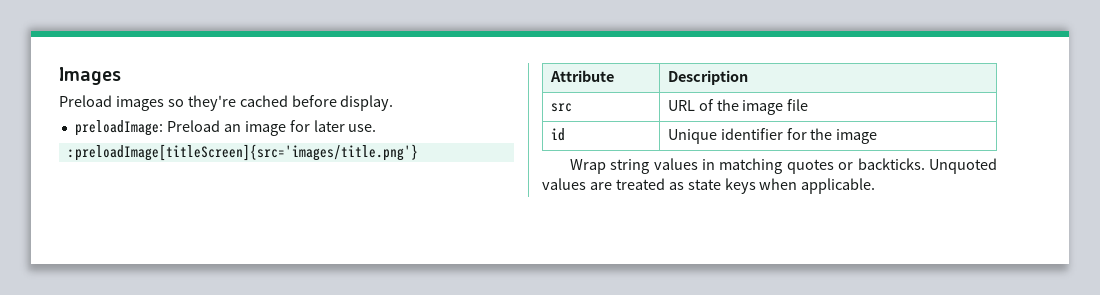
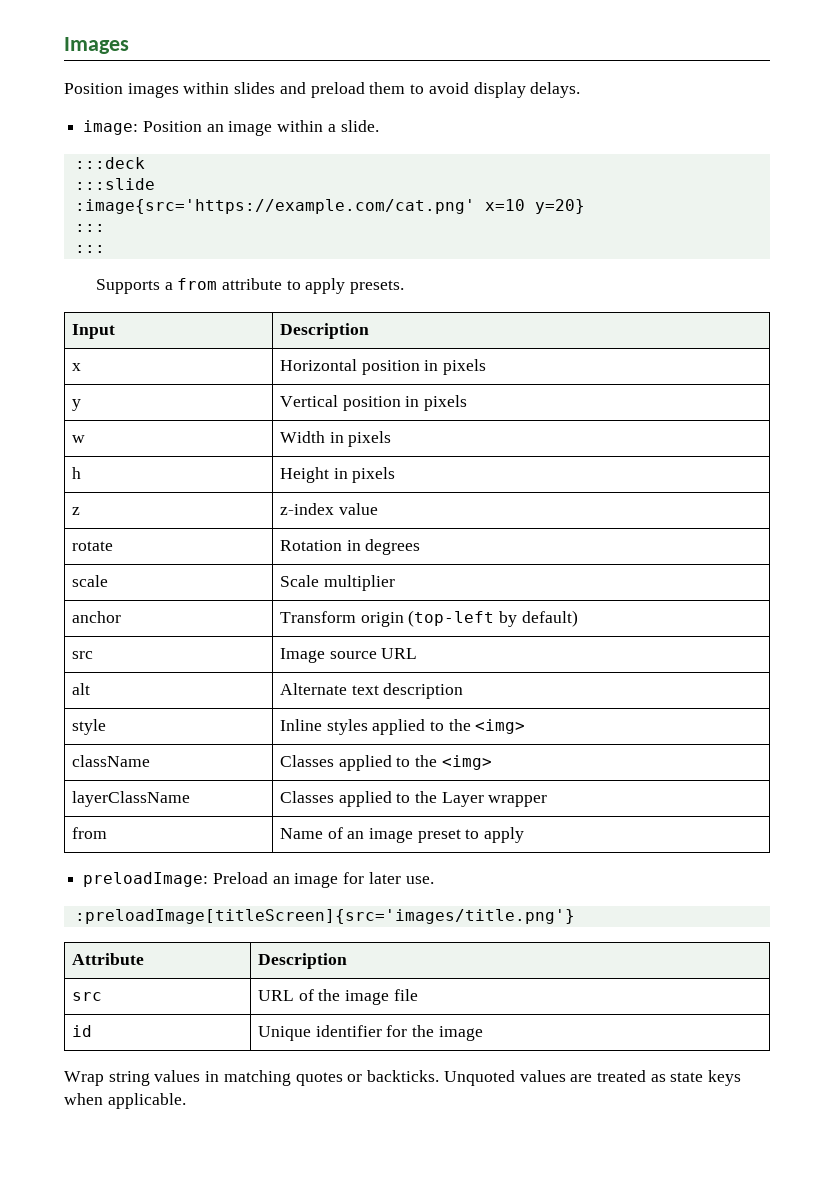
[59,95,394,111] Preload images so they're cached before display. -> [64,82,581,98] [83,120,379,136] [74,157,145,169] [74,178,155,190] [74,199,585,214] [74,224,105,232] [74,245,105,253] [95,278,405,294] [71,324,115,339] [279,323,369,339] [71,363,81,371] [279,359,487,375] [71,399,81,411] [279,395,468,411] [71,435,85,443] [279,431,392,447] [71,467,81,479] [279,467,396,483] [71,507,80,515] [279,503,378,515] [71,541,113,551] [279,539,421,555] [71,575,108,587] [279,575,395,591] [71,611,121,623] [279,610,578,627] [71,651,93,659] [279,648,418,663] [71,683,90,695] [279,683,464,699] [71,719,106,735] [279,719,526,735] [71,755,150,767] [279,755,492,771] [71,791,190,807] [279,791,548,807] [71,827,107,839] [279,827,525,843] Position images within slides and preload them to avoid display delays. // image: Position an image within a slide. // :::deck // :::slide // :image{src='https://example.com/cat.png' x=10 y=20} // ::: // ::: // Supports a from attribute to apply presets. // Input | Description // x | Horizontal position in pixels // y | Vertical position in pixels // w | Width in pixels // h | Height in pixels // z | z-index value // rotate | Rotation in degrees // scale | Scale multiplier // anchor | Transform origin (top-left by default) // src | Image source URL // alt | Alternate text description // style | Inline styles applied to the <img> // className | Classes applied to the <img> // layerClassName | Classes applied to the Layer wrapper // from | Name of an image preset to apply

